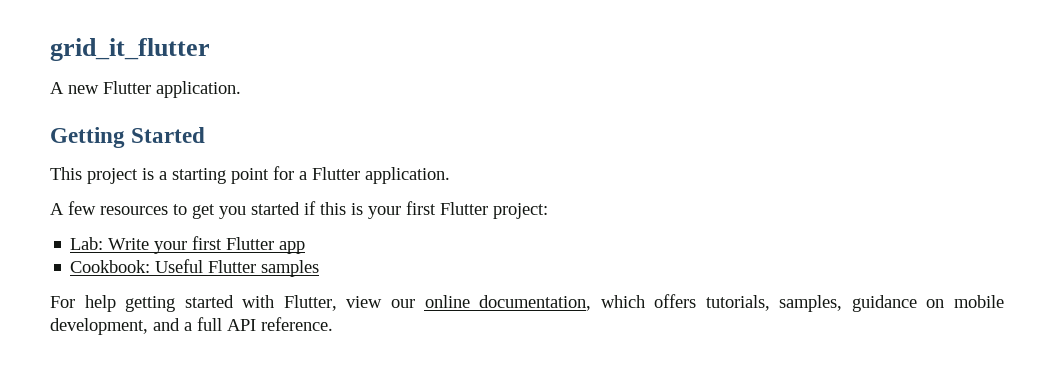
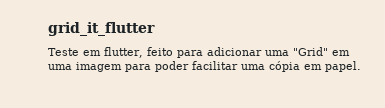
[50,81,241,98] [50,127,206,148] [50,166,450,184] [50,201,548,219] [70,236,306,254] [70,259,320,277] [50,294,1004,312] [50,317,333,335] A new Flutter application. // Getting Started // This project is a starting point for a Flutter application. // A few resources to get you started if this is your first Flutter project: // Lab: Write your first Flutter app // Cookbook: Useful Flutter samples // For help getting started with Flutter, view our online documentation, which offers tutorials, samples, guidance on mobile development, and a full API reference. -> [48,47,350,58] [48,61,361,72] Teste em flutter, feito para adicionar uma "Grid" em uma imagem para poder facilitar uma cópia em papel.

